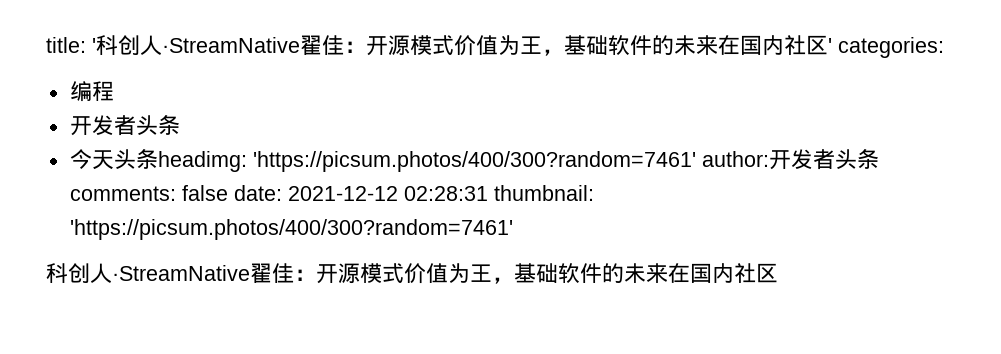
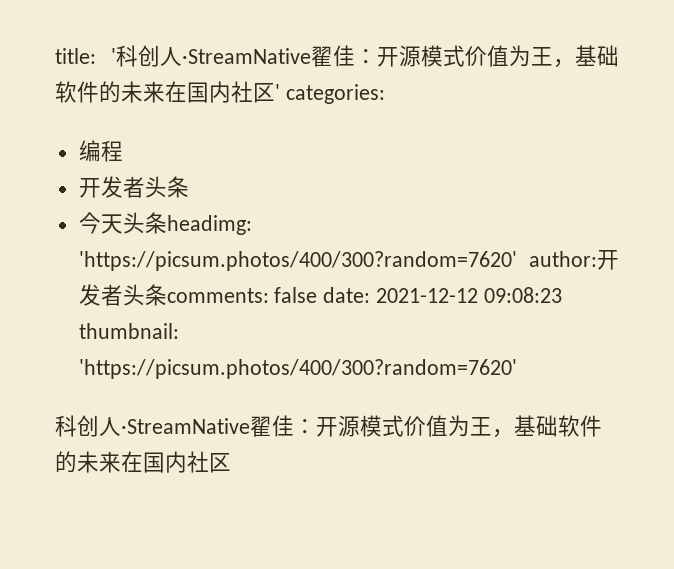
[252,151,696,172] 'https://picsum.photos/400/300?random=7461' -> [78,251,517,271] 'https://picsum.photos/400/300?random=7620'
[403,185,594,201] [69,219,513,240] 02:28:31 thumbnail: 'https://picsum.photos/400/300?random=7461' -> [483,287,562,303] [78,323,179,339] [78,359,517,379] 09:08:23 thumbnail: 'https://picsum.photos/400/300?random=7620'

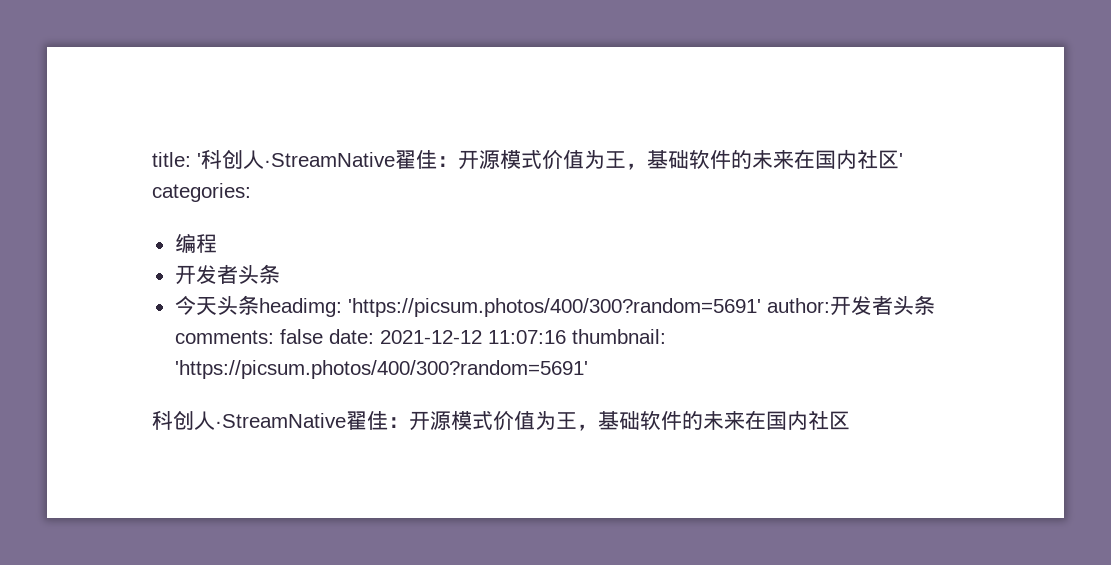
[78,251,517,271] 'https://picsum.photos/400/300?random=7620' -> [347,298,761,317] 'https://picsum.photos/400/300?random=5691'
[483,287,562,303] [78,323,179,339] [78,359,517,379] 09:08:23 thumbnail: 'https://picsum.photos/400/300?random=7620' -> [487,329,666,344] [174,360,588,379] 11:07:16 thumbnail: 'https://picsum.photos/400/300?random=5691'

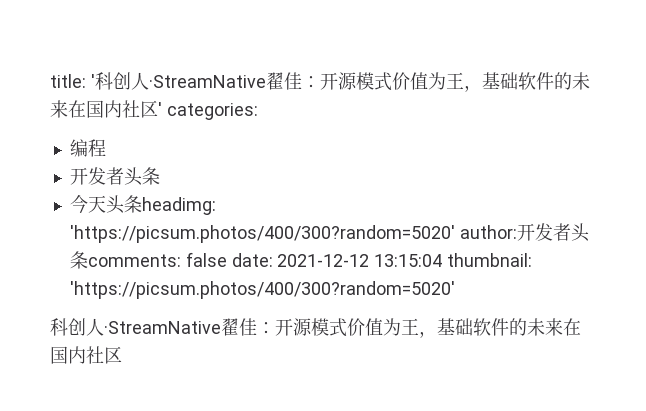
[347,298,761,317] 'https://picsum.photos/400/300?random=5691' -> [69,225,455,243] 'https://picsum.photos/400/300?random=5020'
[487,329,666,344] [174,360,588,379] 11:07:16 thumbnail: 'https://picsum.photos/400/300?random=5691' -> [374,253,533,267] [69,281,455,299] 13:15:04 thumbnail: 'https://picsum.photos/400/300?random=5020'

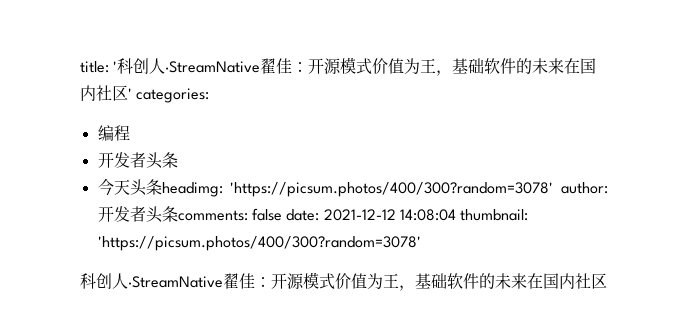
[69,225,455,243] 'https://picsum.photos/400/300?random=5020' -> [230,182,554,197] 'https://picsum.photos/400/300?random=3078'
[374,253,533,267] [69,281,455,299] 13:15:04 thumbnail: 'https://picsum.photos/400/300?random=5020' -> [399,209,529,221] [97,236,421,251] 14:08:04 thumbnail: 'https://picsum.photos/400/300?random=3078'

